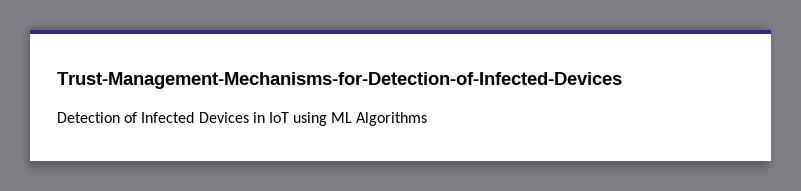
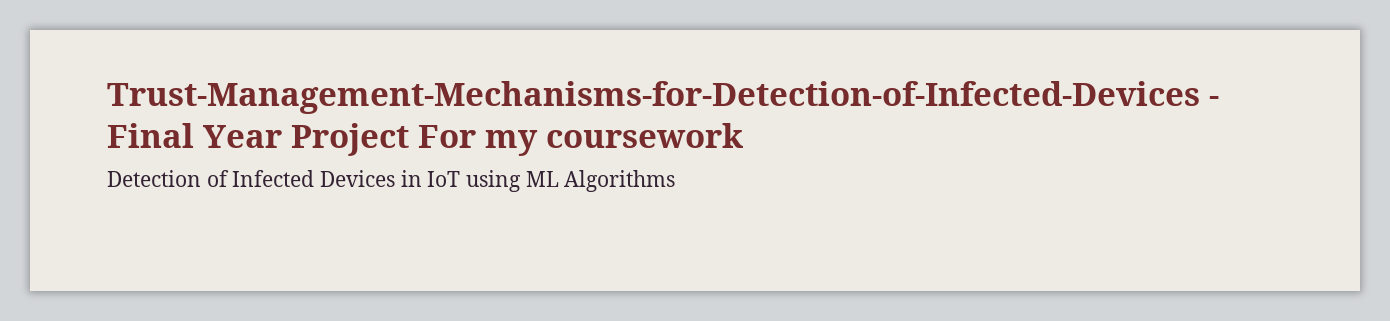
(622, 80) none -> [1209,96,1219,106] [107,123,743,156] - Final Year Project For my coursework

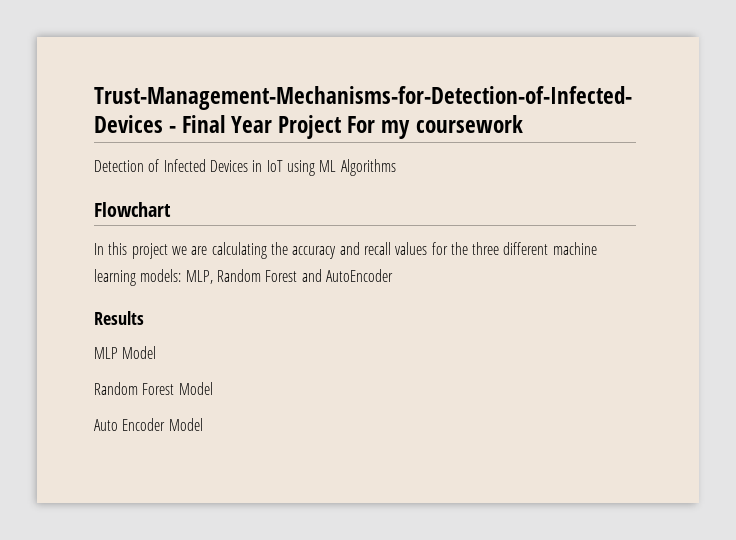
(676, 181) none -> [94,202,171,217] [94,242,597,259] [94,269,393,286] [94,311,144,325] [94,346,157,359] [94,382,213,395] [94,418,203,431] // Flowchart // In this project we are calculating the accuracy and recall values for the three different machine learning models: MLP, Random Forest and AutoEncoder // Results // MLP Model // Random Forest Model // Auto Encoder Model

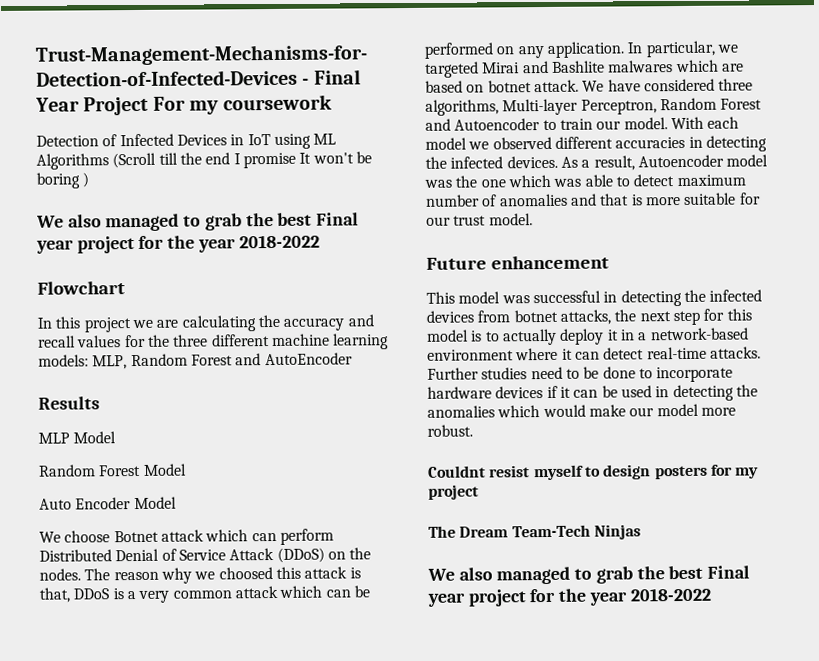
(396, 167) none -> [112,151,372,169] [36,172,90,189] [36,212,360,232] [36,234,320,254] (Scroll till the end I promise It won't be boring ) // We also managed to grab the best Final year project for the year 2018-2022
(203, 424) none -> [39,528,334,545] [39,547,372,563] [39,566,361,584] [39,585,370,603] [424,40,738,59] [425,59,744,78] [425,78,754,93] [425,97,763,116] [425,116,740,131] [425,135,767,152] [425,154,769,171] [424,174,746,188] [426,192,761,207] [426,213,533,226] [426,255,609,270] [426,289,763,307] [426,308,752,326] [426,327,749,346] [427,346,761,361] [427,366,734,383] [427,384,758,402] [427,403,736,418] [427,424,473,437] [427,464,760,481] [428,484,479,500] [428,524,641,540] [427,565,751,585] [427,587,711,607] // We choose Botnet attack which can perform Distributed Denial of Service Attack (DDoS) on the nodes. The reason why we choosed this attack is that, DDoS is a very common attack which can be performed on any application. In particular, we targeted Mirai and Bashlite malwares which are based on botnet attack. We have considered three algorithms, Multi-layer Perceptron, Random Forest and Autoencoder to train our model. With each model we observed different accuracies in detecting the infected devices. As a result, Autoencoder model was the one which was able to detect maximum number of anomalies and that is more suitable for our trust model. // Future enhancement // This model was successful in detecting the infected devices from botnet attacks, the next step for this model is to actually deploy it in a network-based environment where it can detect real-time attacks. Further studies need to be done to incorporate hardware devices if it can be used in detecting the anomalies which would make our model more robust. // Couldnt resist myself to design posters for my project // The Dream Team-Tech Ninjas // We also managed to grab the best Final year project for the year 2018-2022

